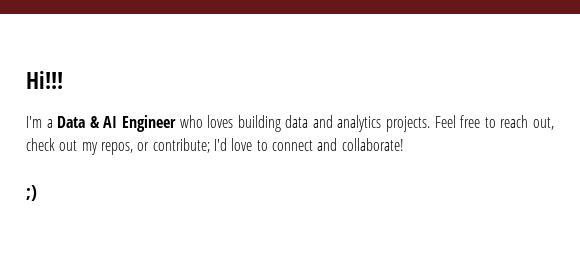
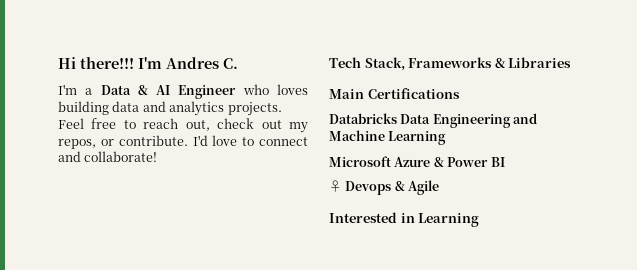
[26,71,63,89] Hi!!! -> [58,57,238,69] Hi there!!! I'm Andres C.
[152,138,210,153] contribute; -> [118,135,188,146] contribute.
[26,185,37,201] ;) -> [329,57,572,71] [329,88,460,99] [329,113,538,128] [329,130,447,145] [329,156,505,167] [329,180,440,195] [329,212,480,227] Tech Stack, Frameworks & Libraries // Main Certifications // Databricks Data Engineering and Machine Learning // Microsoft Azure & Power BI // ♀ Devops & Agile // Interested in Learning

